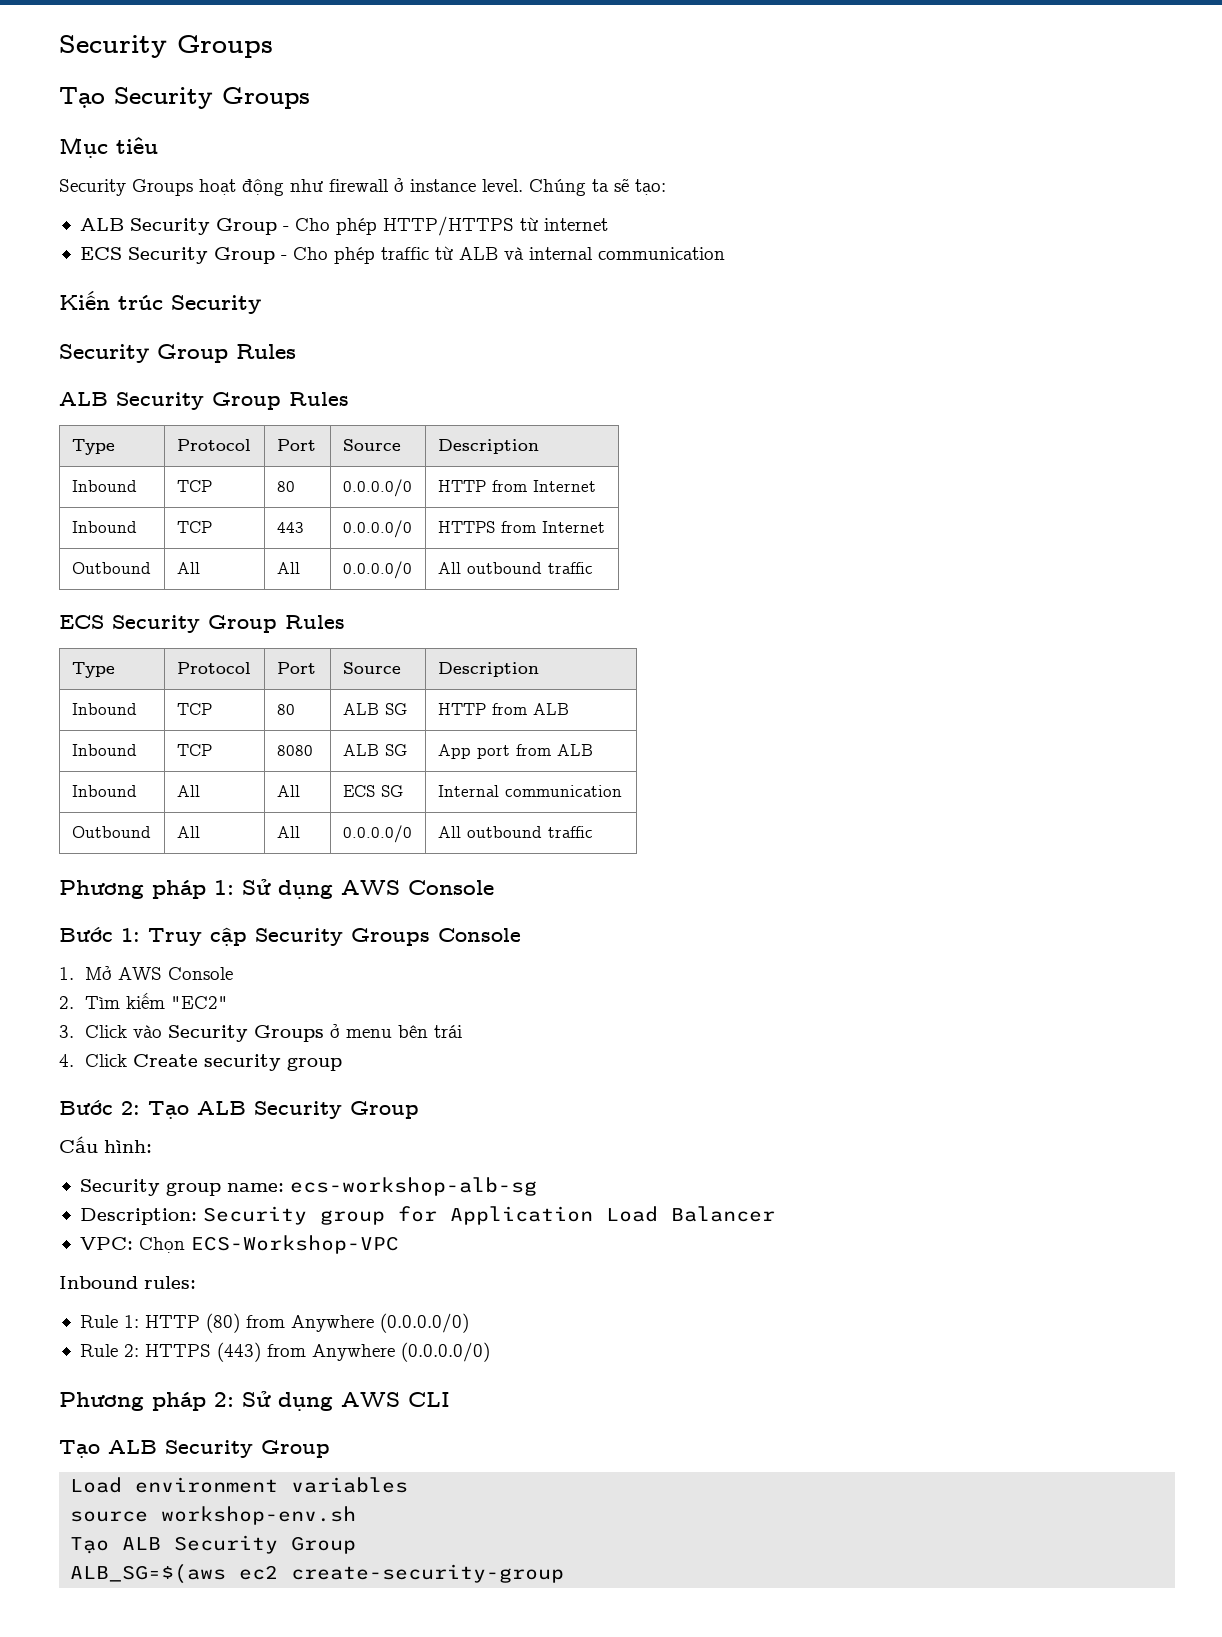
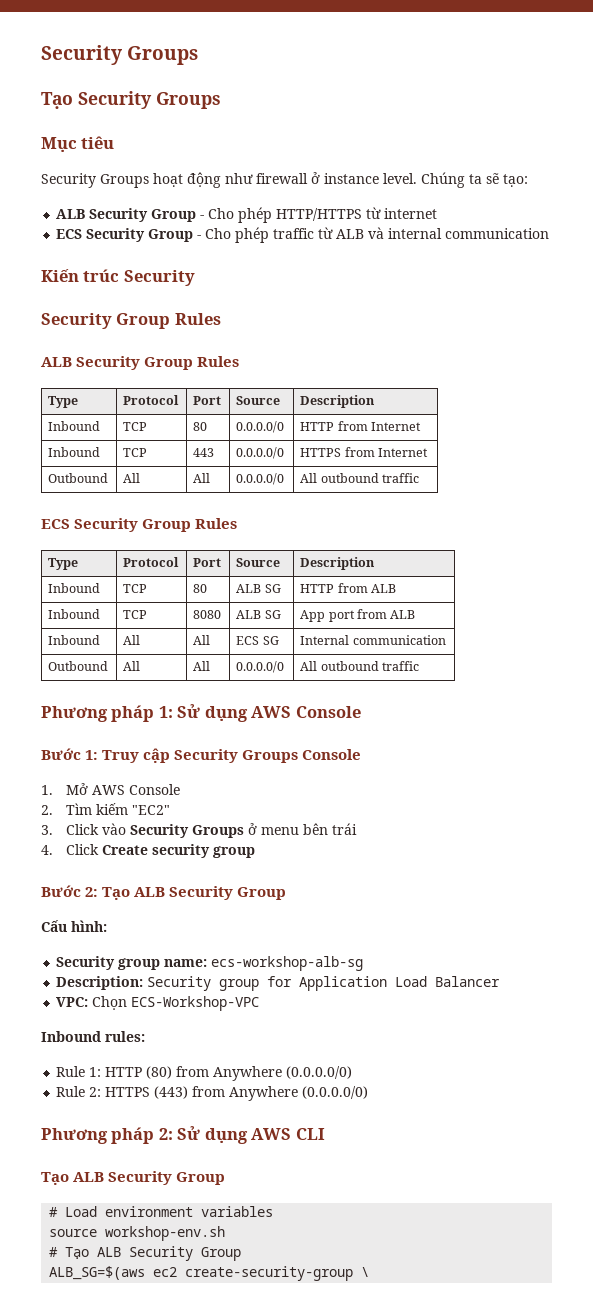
(330, 1449) none -> [49,1207,59,1217] #
(357, 1515) none -> [49,1247,59,1257] #
(565, 1573) none -> [361,1267,370,1277] \

